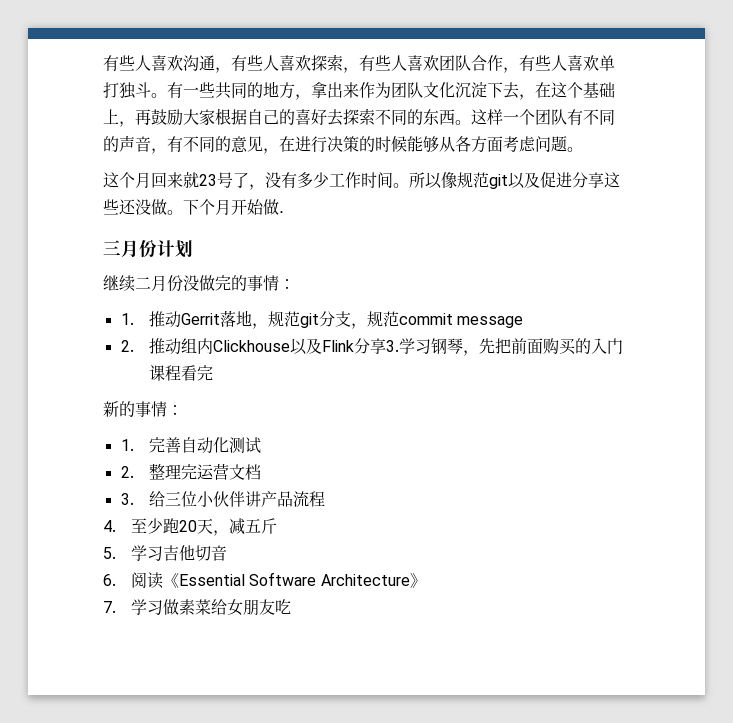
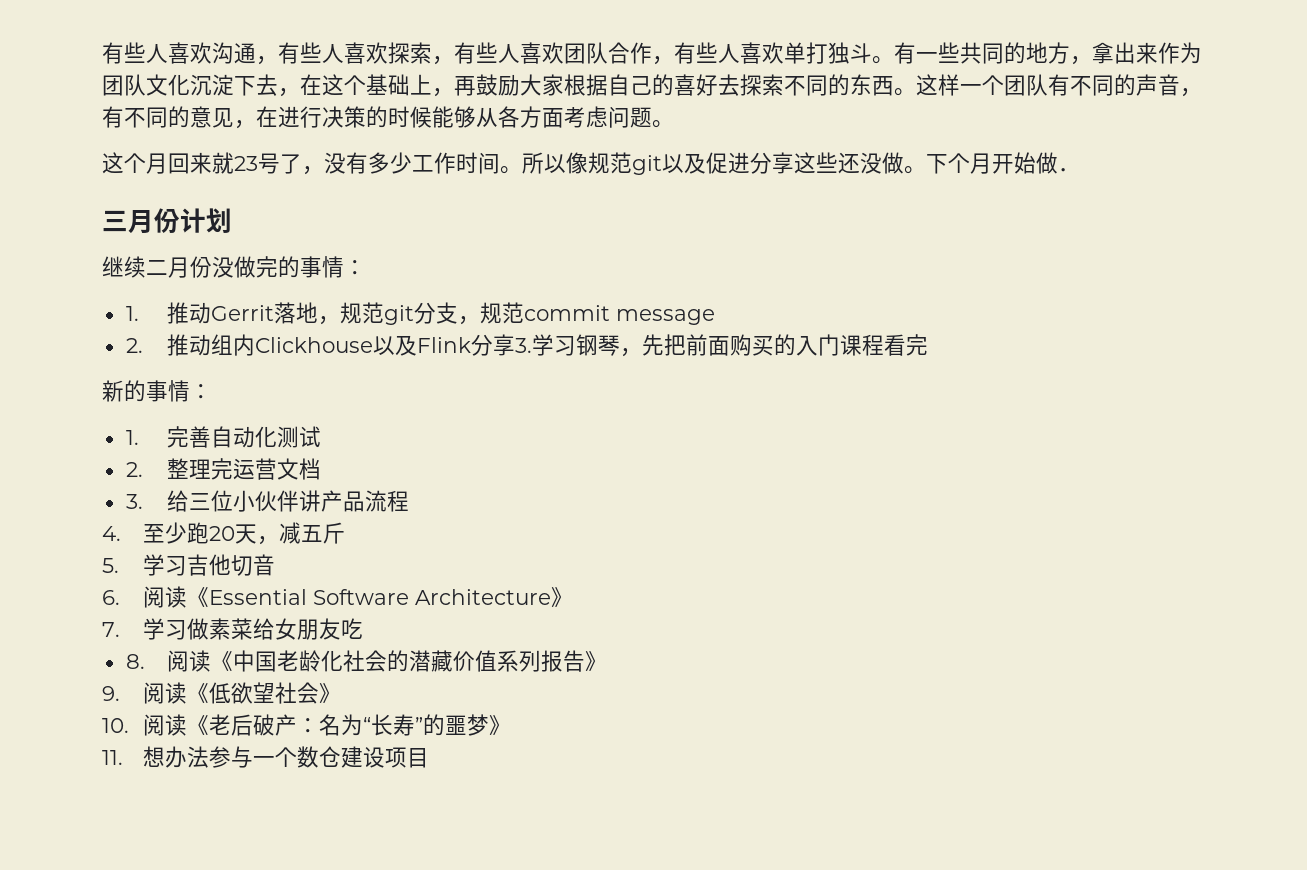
(292, 606) none -> [125,650,608,672] [102,682,342,704] [102,714,512,736] [102,746,430,768] // 8.阅读《中国老龄化社会的潜藏价值系列报告》 // 9.阅读《低欲望社会》 // 10.阅读《老后破产：名为“长寿”的噩梦》 // 11.想办法参与一个数仓建设项目

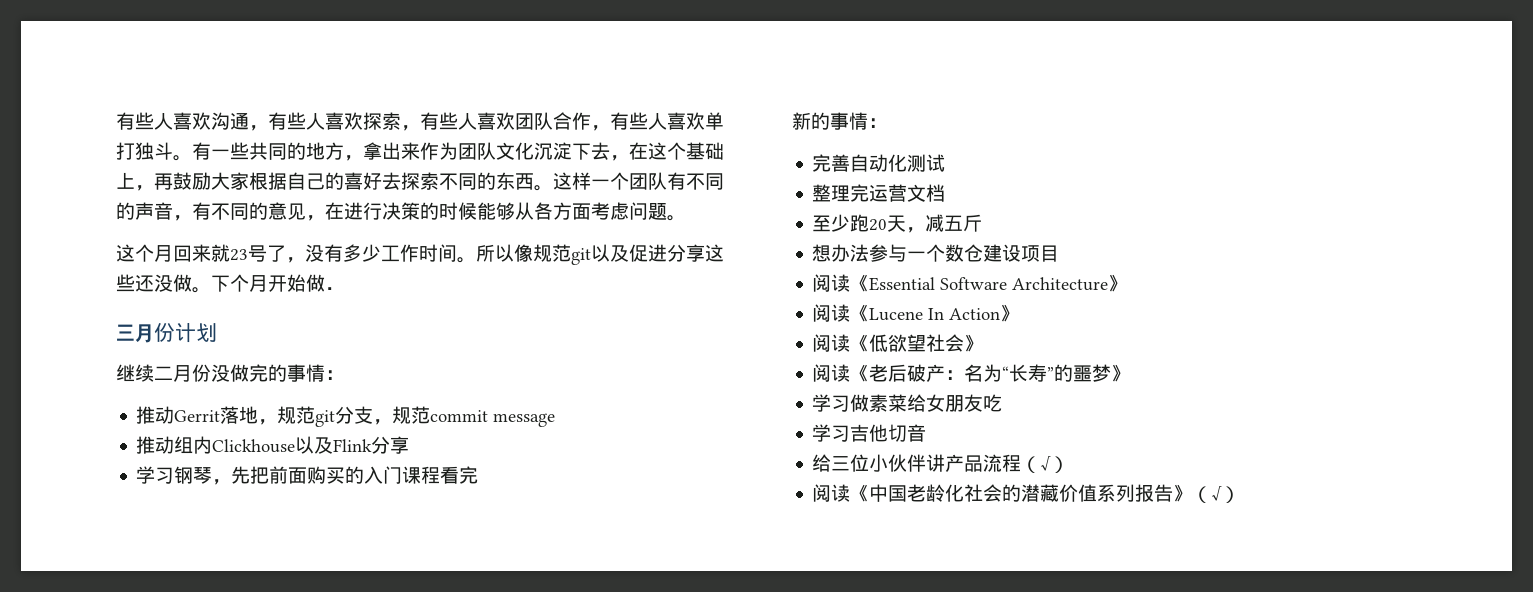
[125,306,139,321] 1. -> (344, 375) none
[125,338,143,353] 2. -> (556, 420) none
[515,338,533,353] 3. -> (410, 445) //
[125,430,139,445] 1. -> (887, 123) none
[125,462,143,477] 2. -> (946, 163) none
[125,494,143,509] 3. -> [812,214,983,233] [812,244,1060,262] [812,274,1128,292] [812,304,1020,322] [812,334,984,352] [812,364,1131,382] [812,394,1003,412] [812,424,927,442] 至少跑20天，减五斤 // 想办法参与一个数仓建设项目 // 阅读《Essential Software Architecture》 // 阅读《Lucene In Action》 // 阅读《低欲望社会》 // 阅读《老后破产：名为“长寿”的噩梦》 // 学习做素菜给女朋友吃 // 学习吉他切音 //
[102,522,346,545] [102,554,276,576] [102,586,574,608] [102,618,364,640] [125,654,145,669] // 4.至少跑20天，减五斤 // 5.学习吉他切音 // 6.阅读《Essential Software Architecture》 // 7.学习做素菜给女朋友吃 // 8. -> [1021,456,1070,473] （√） //
[102,682,342,704] [102,714,512,736] [102,746,430,768] // 9.阅读《低欲望社会》 // 10.阅读《老后破产：名为“长寿”的噩梦》 // 11.想办法参与一个数仓建设项目 -> [1192,486,1241,503] （√）

